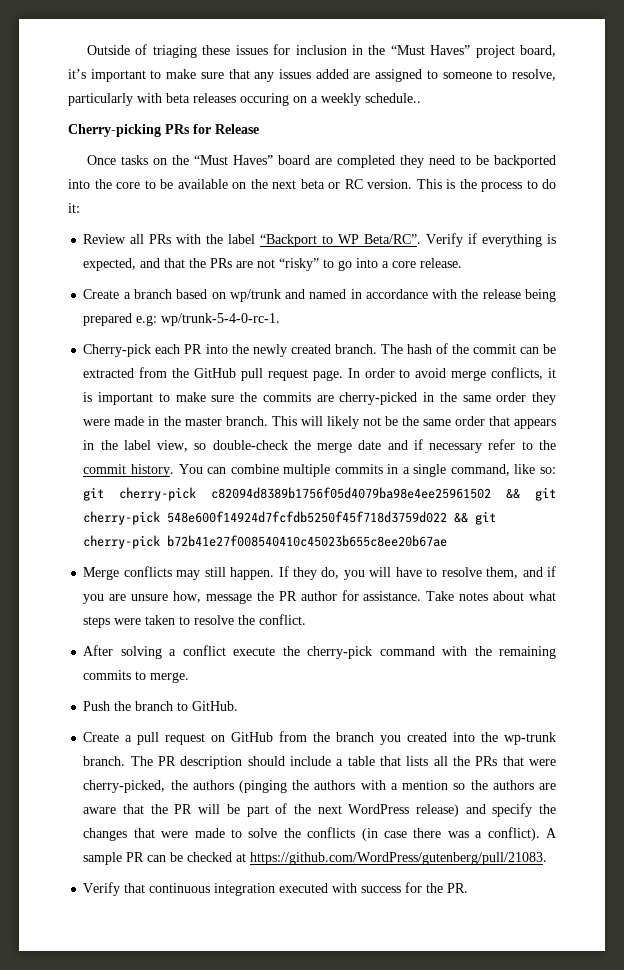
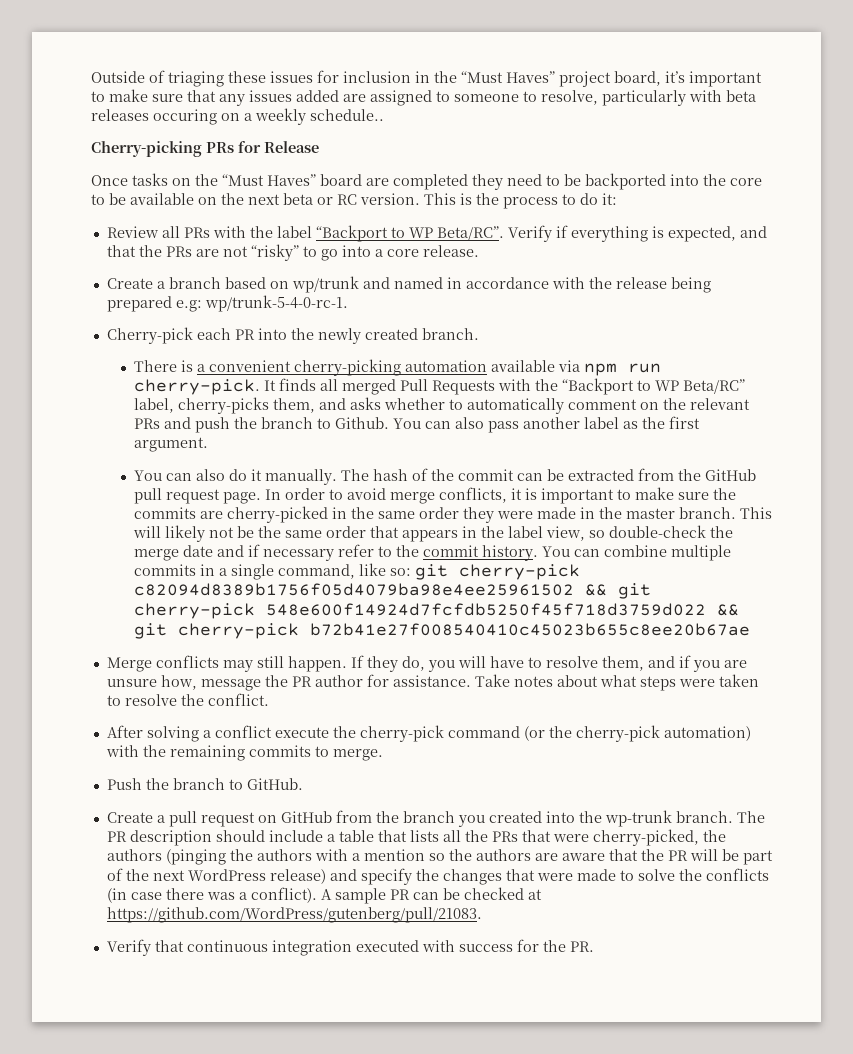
(377, 349) none -> [134,359,662,376] [134,378,746,395] [134,397,751,414] [134,416,701,433] [134,437,209,452] [134,469,338,485] // There is a convenient cherry-picking automation available via npm run cherry-pick. It finds all merged Pull Requests with the “Backport to WP Beta/RC” label, cherry-picks them, and asks whether to automatically comment on the relevant PRs and push the branch to Github. You can also pass another label as the first argument. // You can also do it manually.
(435, 651) none -> [523,725,751,742] (or the cherry-pick automation)

